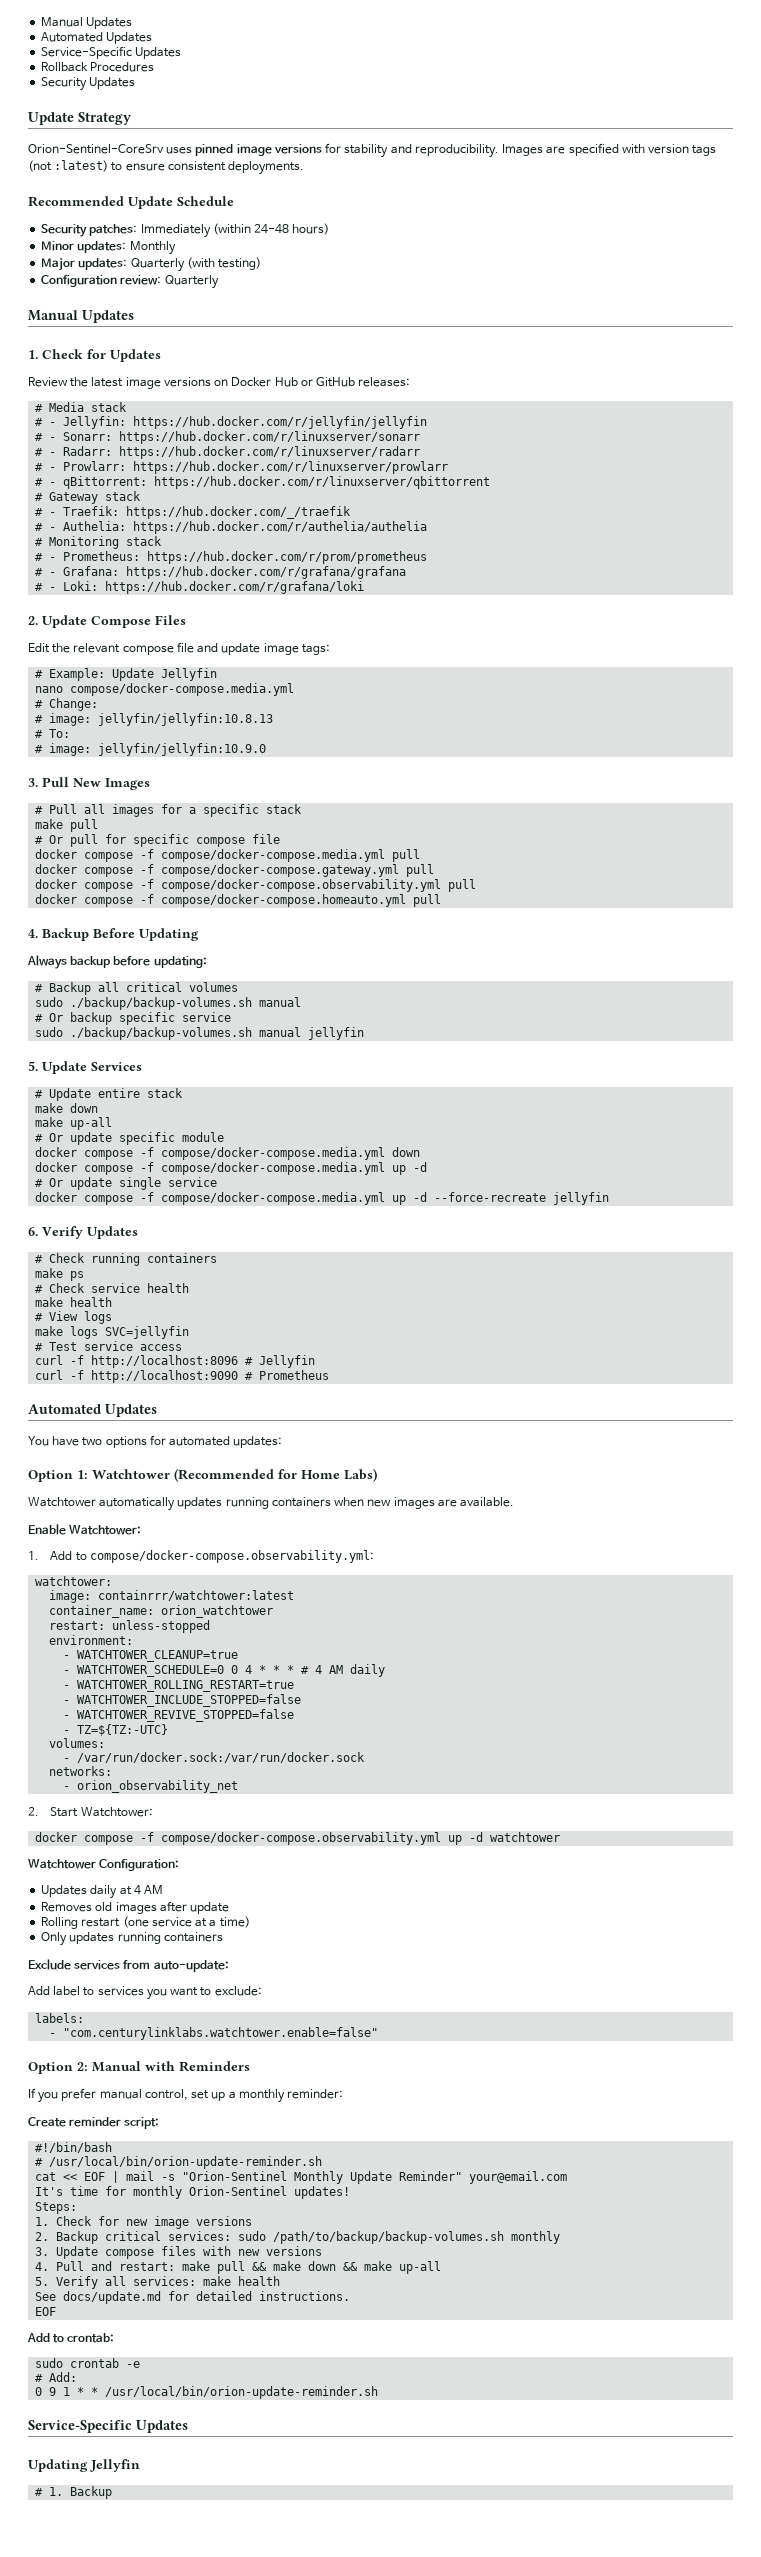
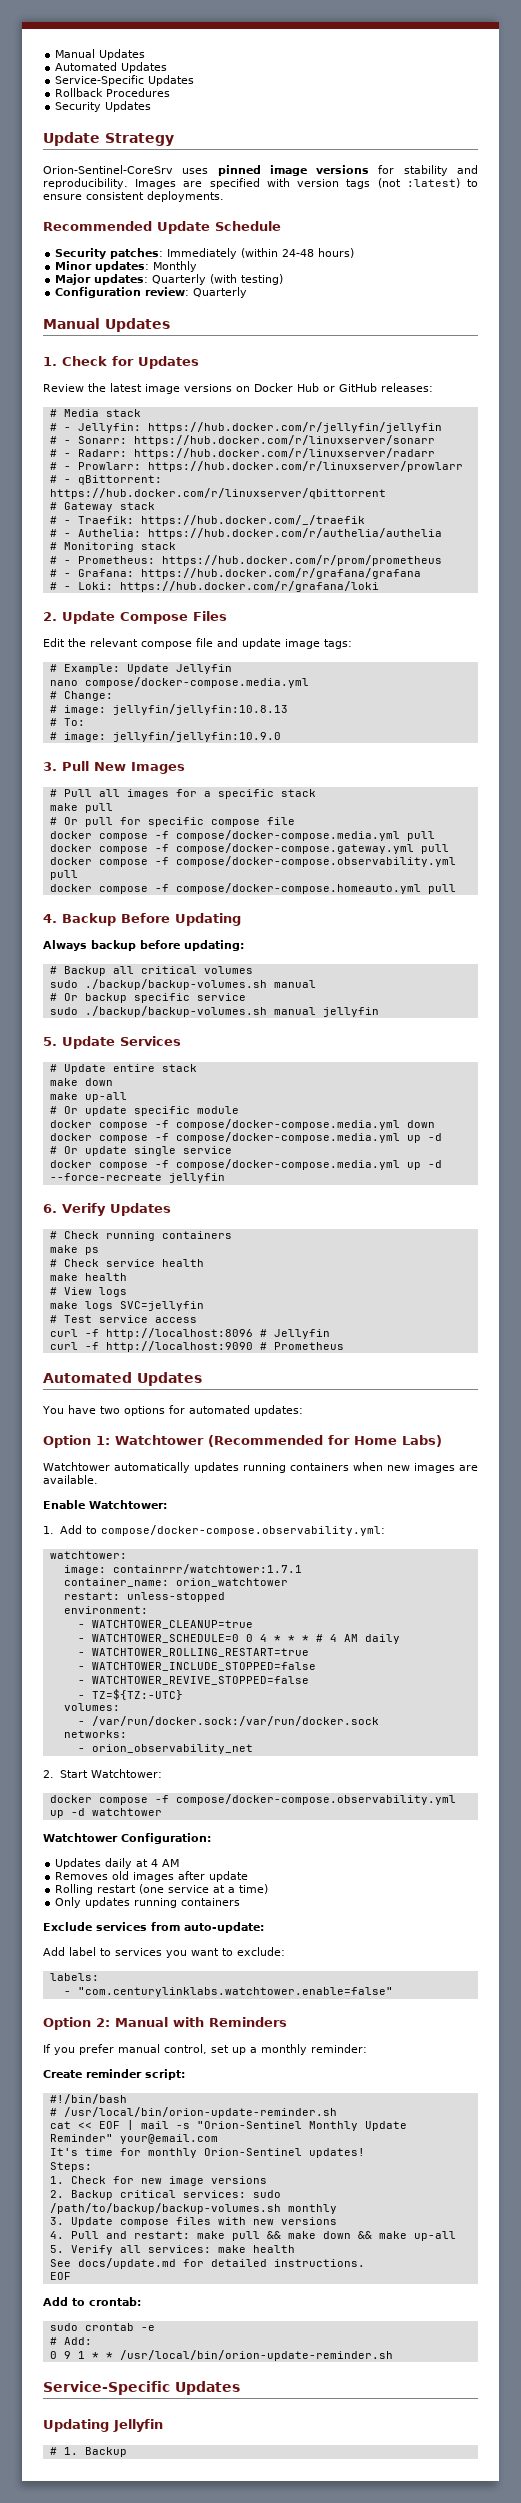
[98,1590,295,1601] containrrr/watchtower:latest -> [112,1564,302,1574] containrrr/watchtower:1.7.1

